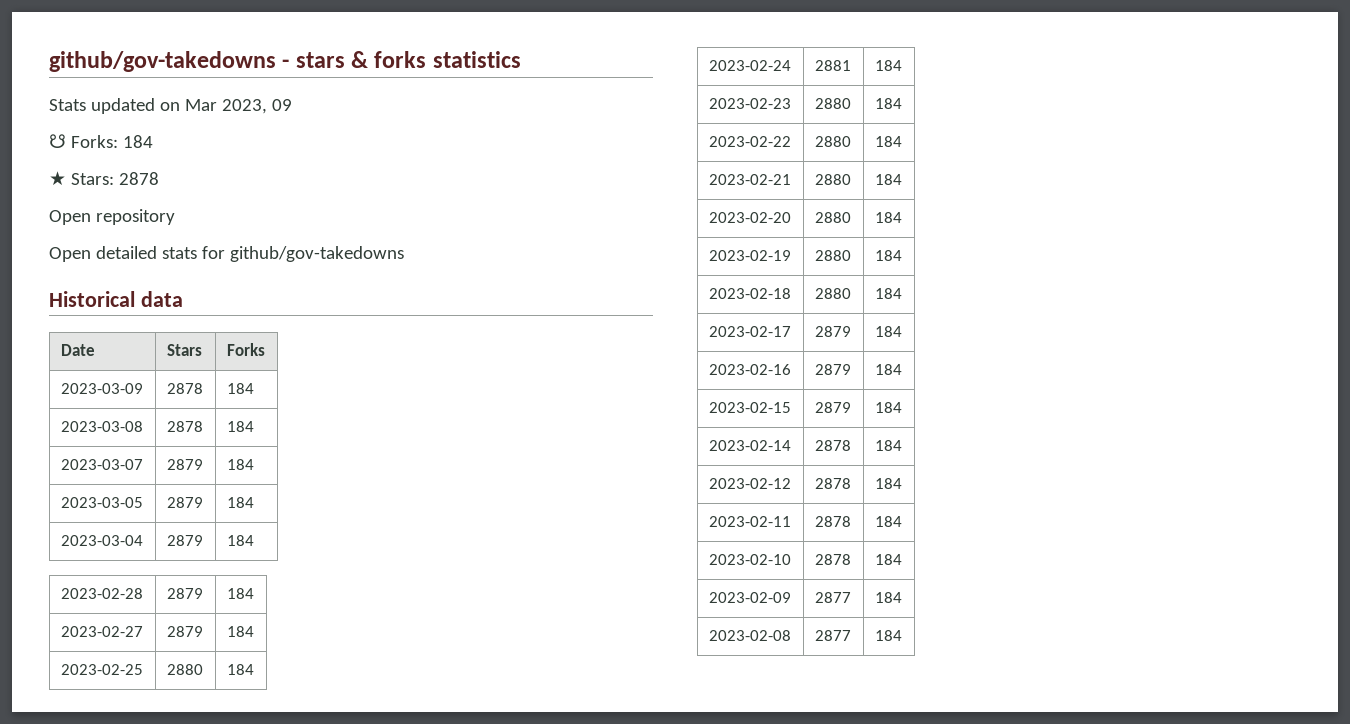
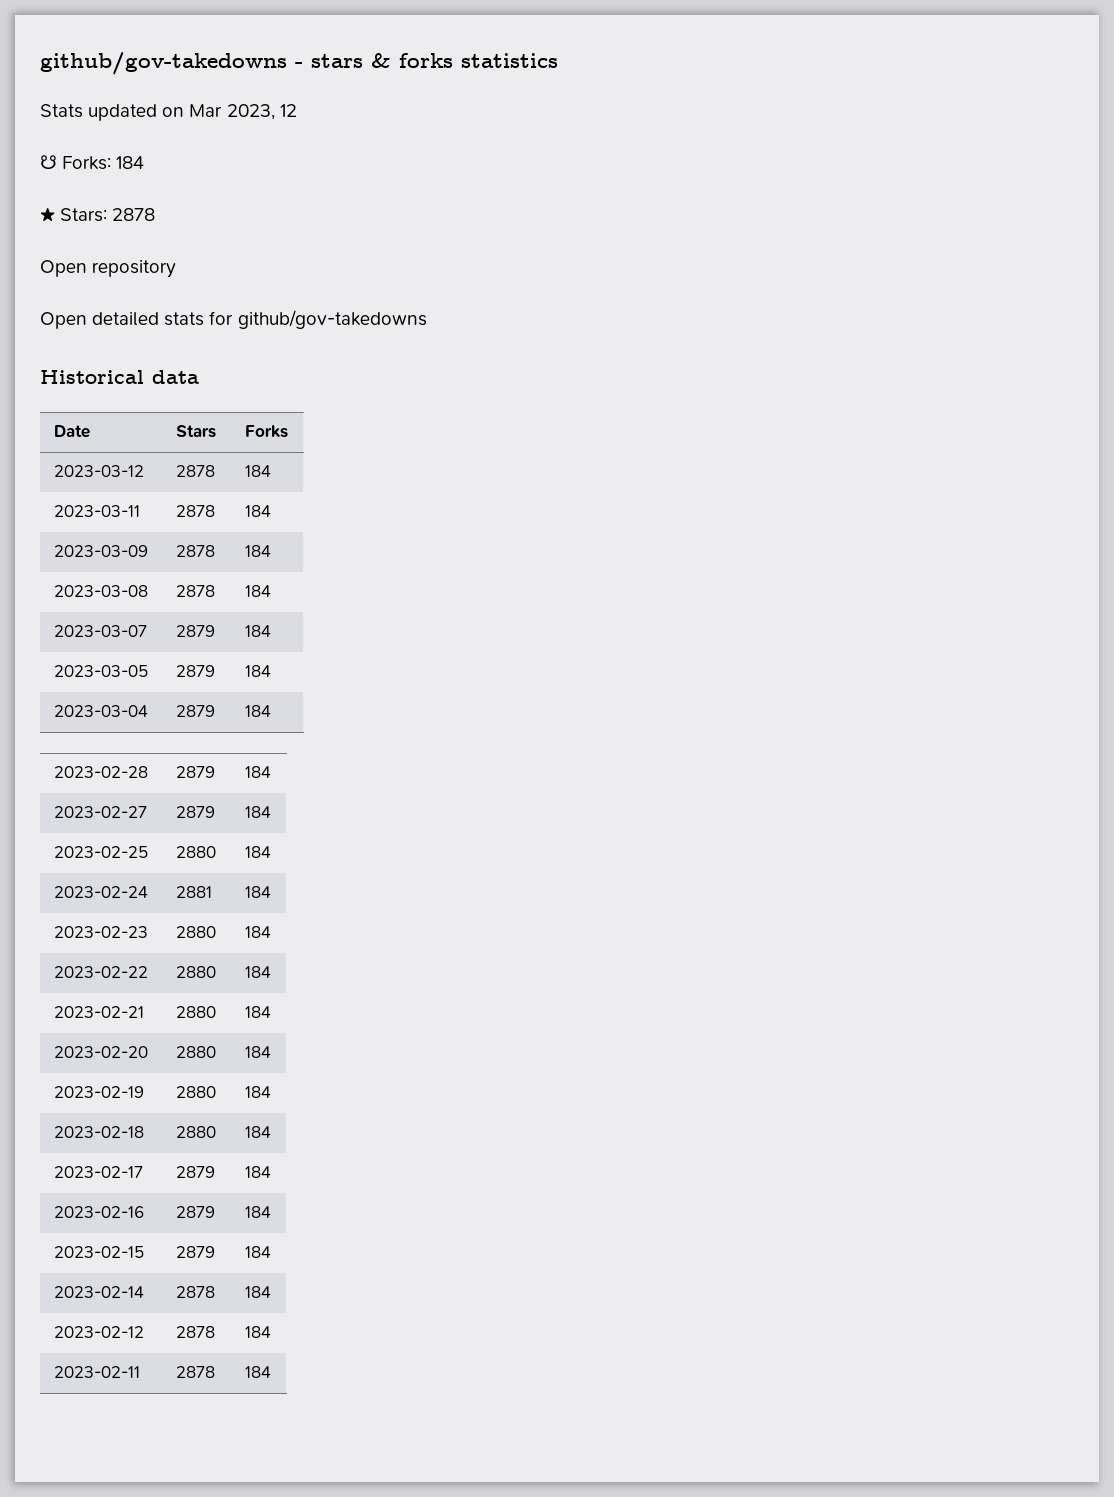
[271,99,292,111] 09 -> [279,104,297,117] 12
(265, 349) none -> [53,465,144,477] [175,465,215,477] [244,465,271,477] [53,505,140,517] [175,505,215,517] [244,505,271,517] // 2023-03-12 | 2878 | 184 // 2023-03-11 | 2878 | 184
[708,554,791,565] [814,554,851,565] [874,554,902,565] [708,592,791,603] [814,592,851,603] [874,592,902,603] [708,630,791,641] [814,630,851,641] [874,630,902,641] // 2023-02-10 | 2878 | 184 // 2023-02-09 | 2877 | 184 // 2023-02-08 | 2877 | 184 -> (271, 1372) none

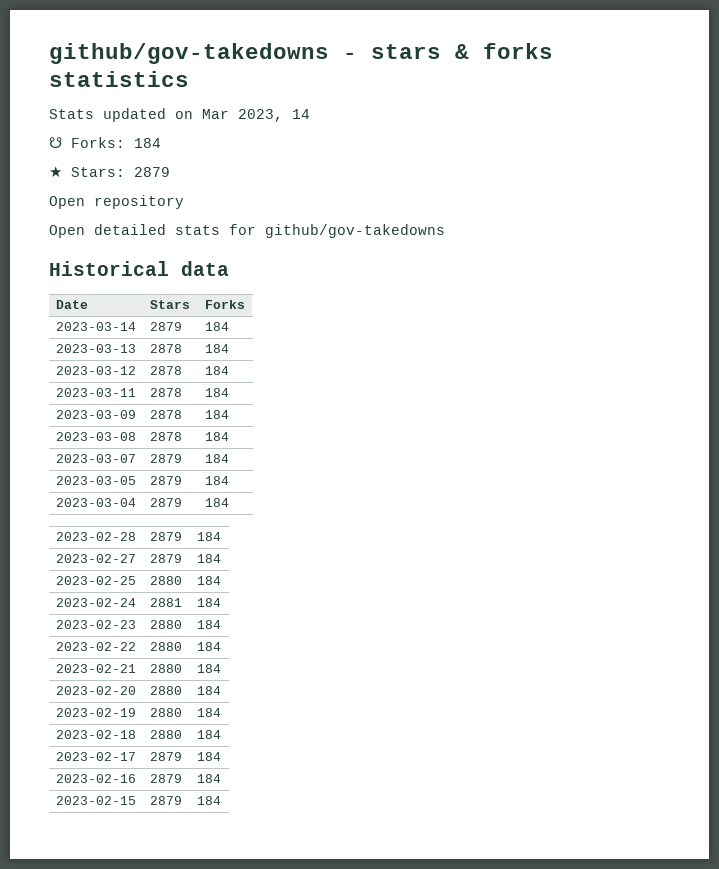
[279,104,297,117] 12 -> [292,109,310,119] 14
[112,208,156,221] 2878 -> [134,167,170,177] 2879
(288, 431) none -> [55,322,136,331] [149,322,182,331] [204,322,229,331] [55,344,136,353] [149,344,182,353] [204,344,229,353] // 2023-03-14 | 2879 | 184 // 2023-03-13 | 2878 | 184
[53,1286,144,1298] [175,1286,215,1298] [244,1286,271,1298] [53,1326,144,1338] [175,1326,215,1338] [244,1326,271,1338] [53,1366,140,1378] [175,1366,215,1378] [244,1366,271,1378] // 2023-02-14 | 2878 | 184 // 2023-02-12 | 2878 | 184 // 2023-02-11 | 2878 | 184 -> (221, 800) none

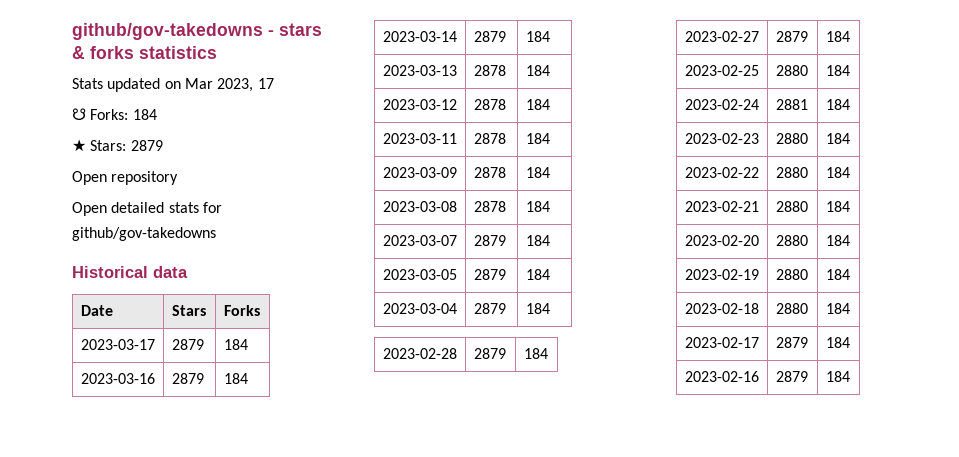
[292,109,310,119] 14 -> [257,78,274,89] 17
(245, 304) none -> [80,339,155,350] [171,339,204,350] [223,339,248,350] [80,373,155,384] [171,373,204,384] [223,373,248,384] // 2023-03-17 | 2879 | 184 // 2023-03-16 | 2879 | 184
[55,796,136,805] [149,796,182,805] [196,796,221,805] // 2023-02-15 | 2879 | 184 -> (850, 376) none

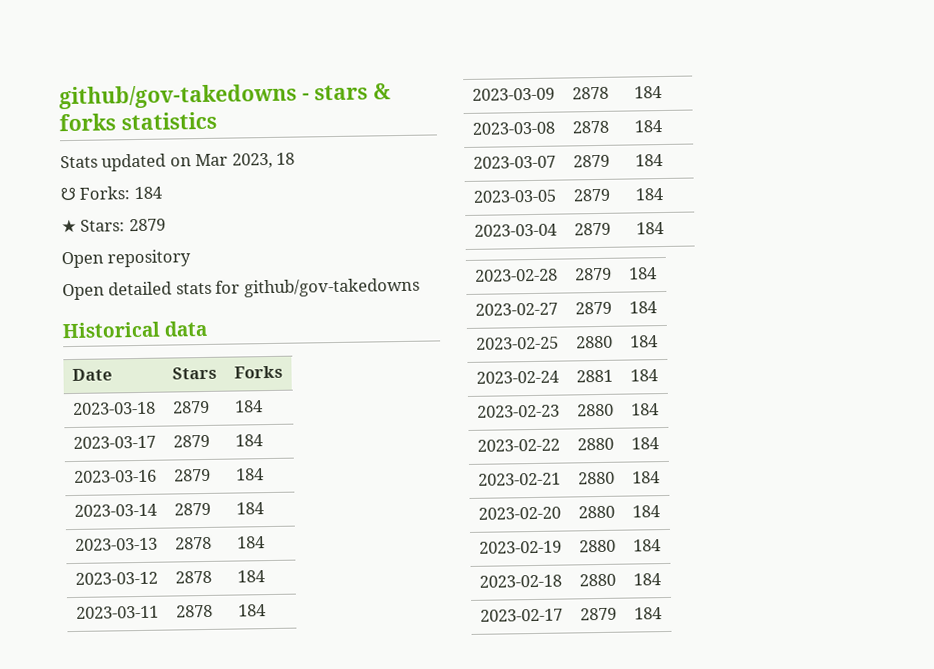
[257,78,274,89] 17 -> [276,152,296,165] 18
(260, 310) none -> [71,401,156,416] [171,400,210,414] [233,400,263,413] // 2023-03-18 | 2879 | 184
[684,371,759,382] [775,371,808,382] [825,371,850,382] // 2023-02-16 | 2879 | 184 -> (662, 613) none

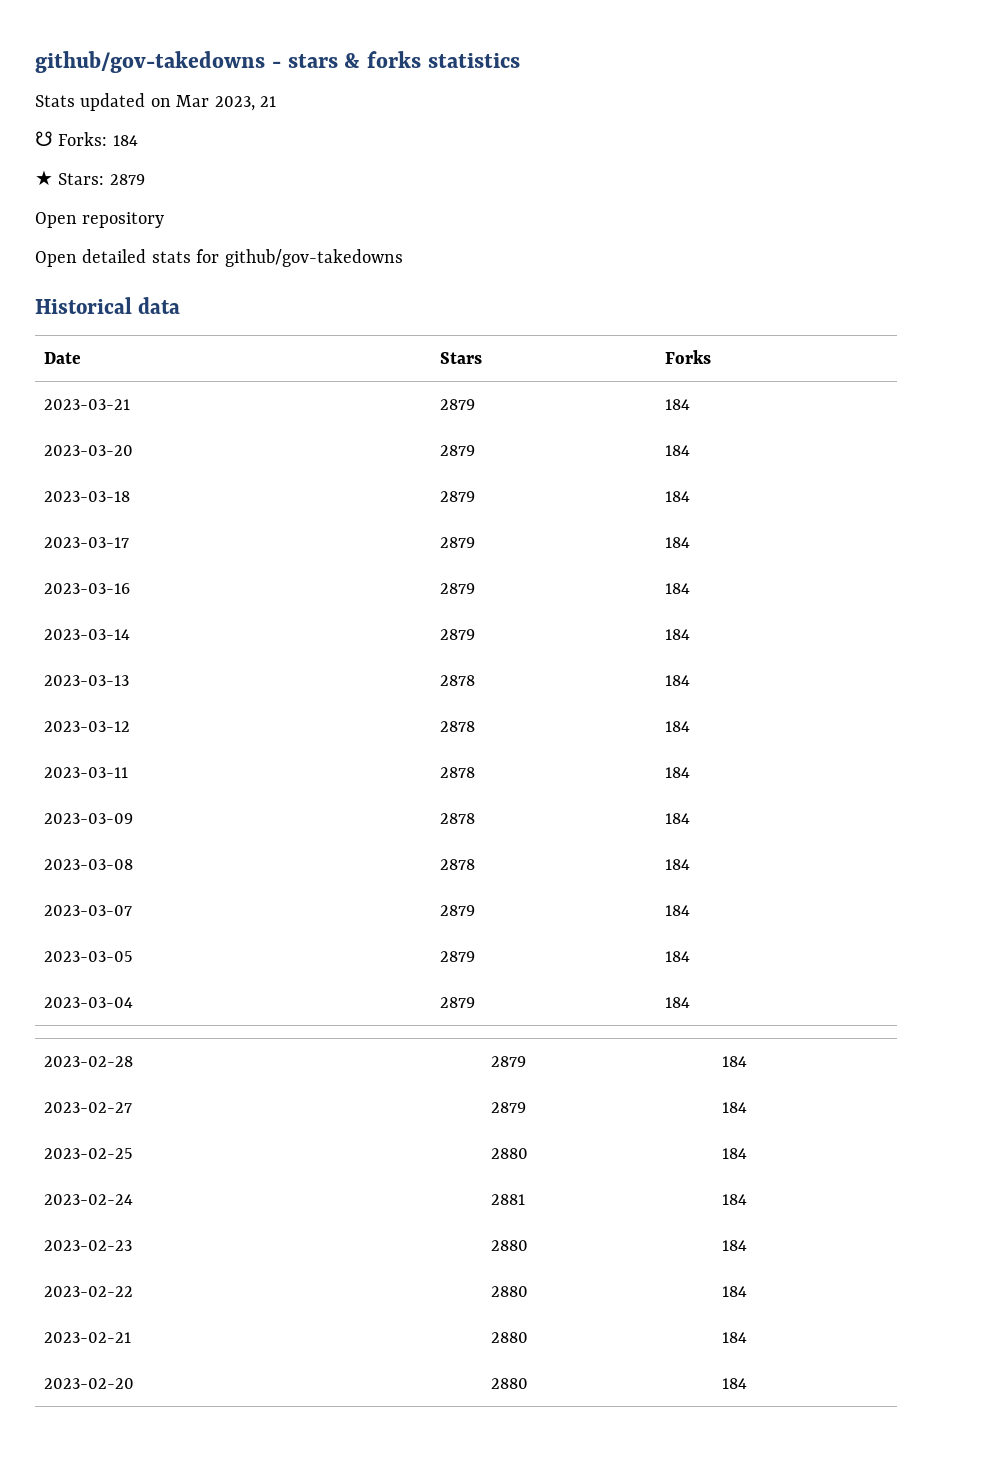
[276,152,296,165] 18 -> [260,96,276,107] 21
(283, 372) none -> [44,399,131,410] [440,399,476,410] [665,399,691,410] [44,445,134,456] [440,445,476,456] [665,445,691,456] // 2023-03-21 | 2879 | 184 // 2023-03-20 | 2879 | 184
[478,540,562,554] [578,539,616,553] [632,539,661,552] [478,574,562,588] [578,573,616,587] [632,573,661,586] [479,608,563,622] [579,607,617,621] [633,607,662,620] // 2023-02-19 | 2880 | 184 // 2023-02-18 | 2880 | 184 // 2023-02-17 | 2879 | 184 -> (748, 1383) none

